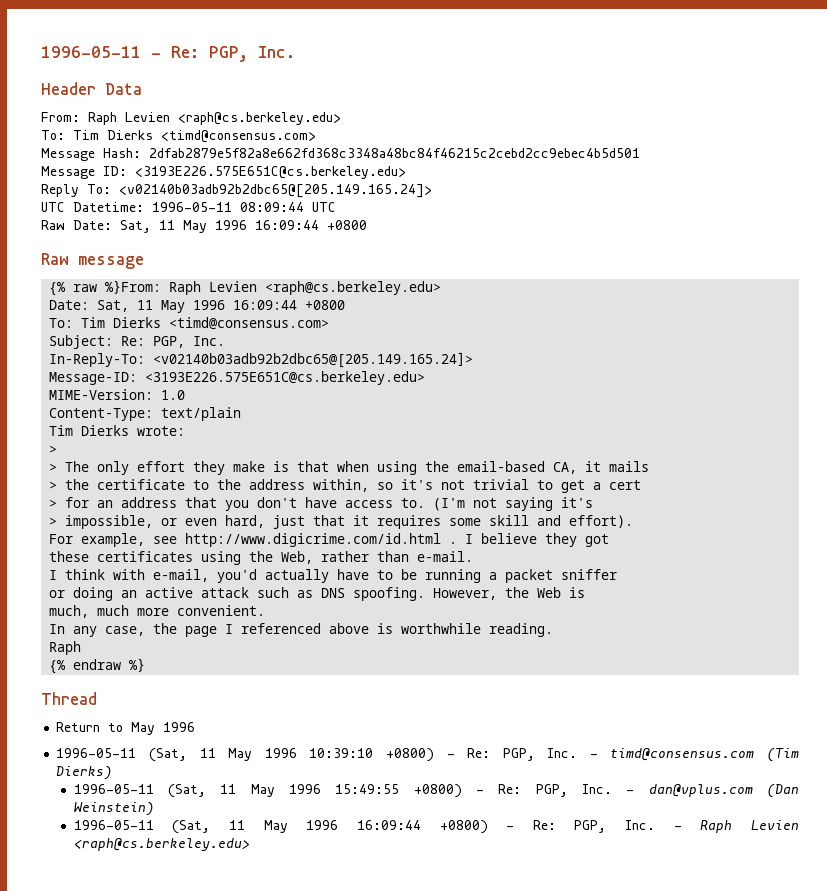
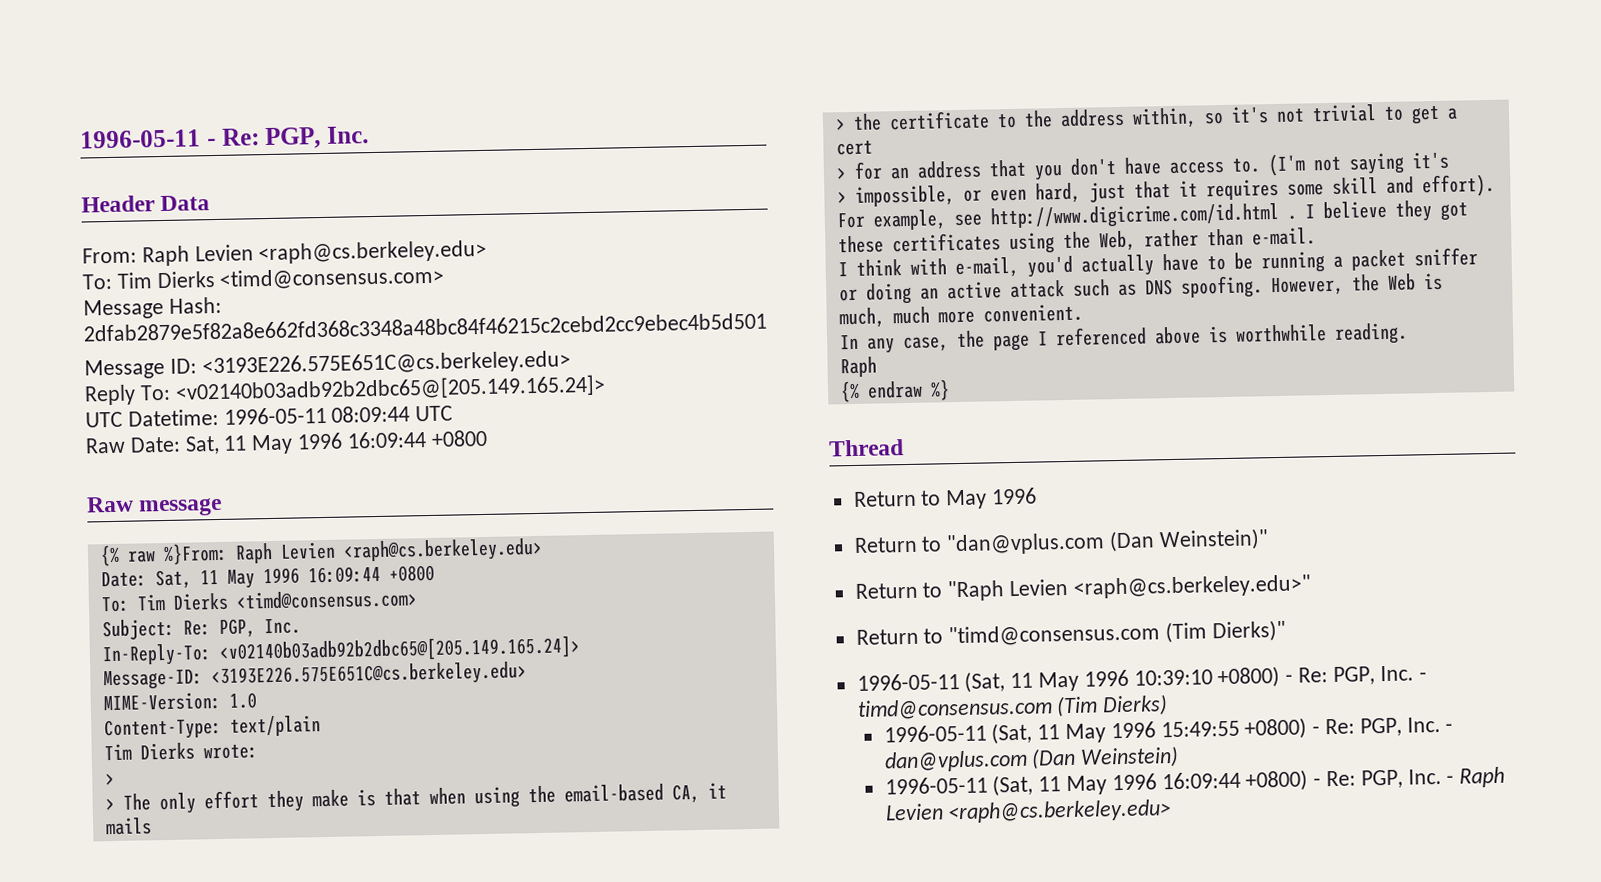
(196, 727) none -> [853,528,1269,556] [854,574,1311,602] [855,619,1286,647] // Return to "dan@vplus.com (Dan Weinstein)" // Return to "Raph Levien <raph@cs.berkeley.edu>" // Return to "timd@consensus.com (Tim Dierks)"

